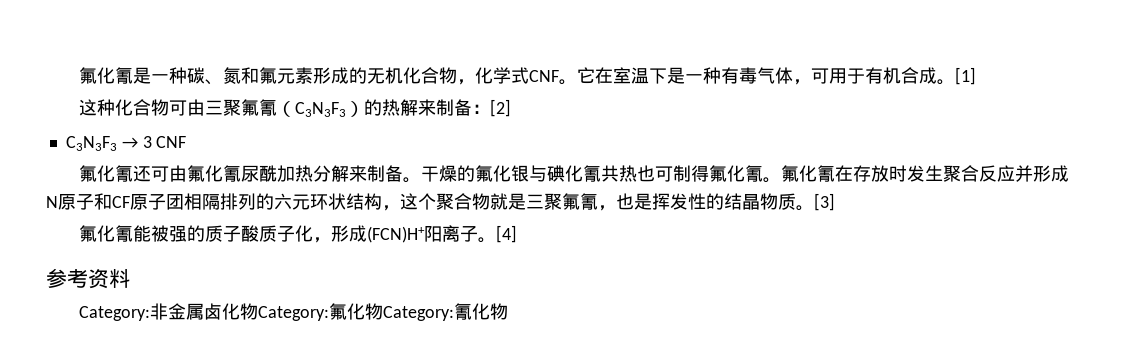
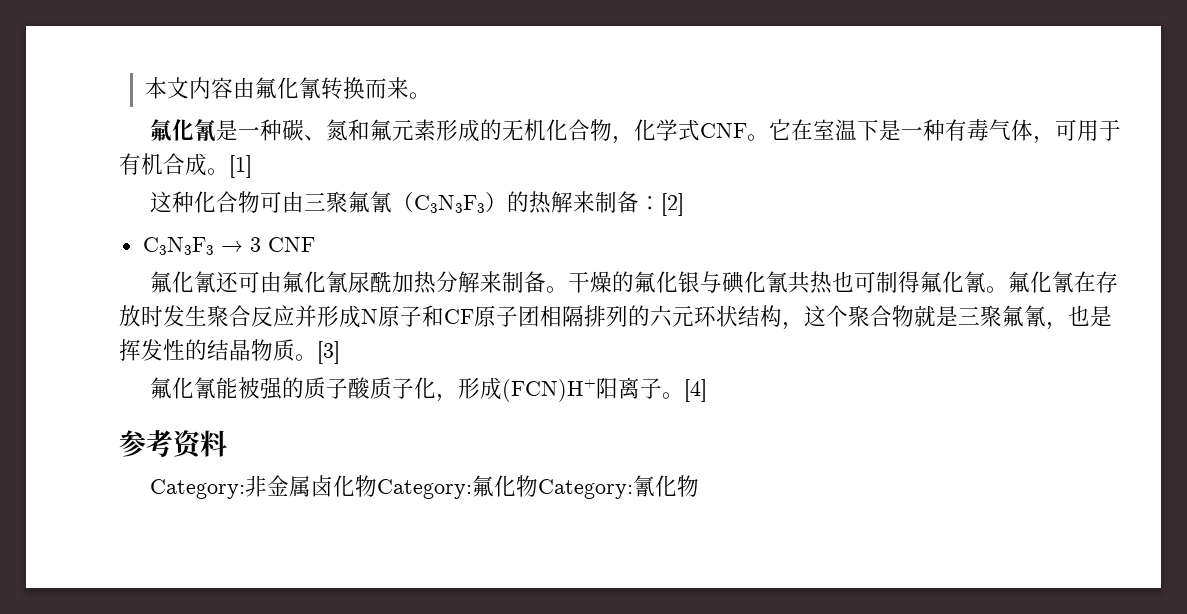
(78, 75) none -> [144,77,431,100] 本文内容由氟化氰转换而来。 //

